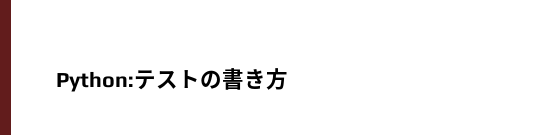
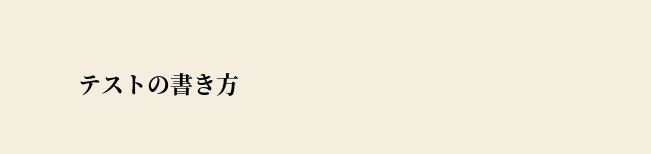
[56,71,134,92] Python: -> (78, 85) none

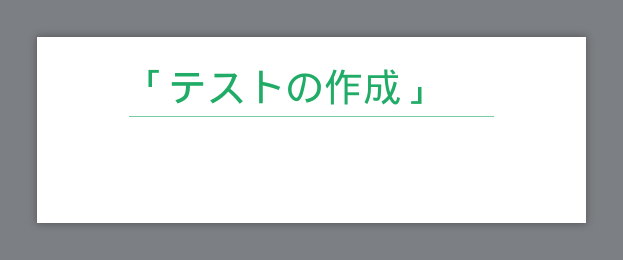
(78, 85) none -> [129,69,168,101] 「
[170,73,239,96] 書き方 -> [324,69,441,105] 作成」

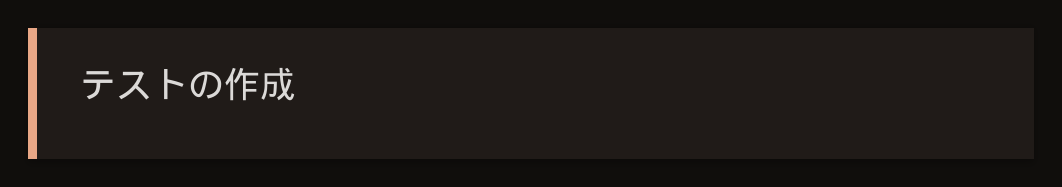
[129,69,168,101] 「 -> (80, 85) none
[402,86,441,104] 」 -> (296, 84) none

